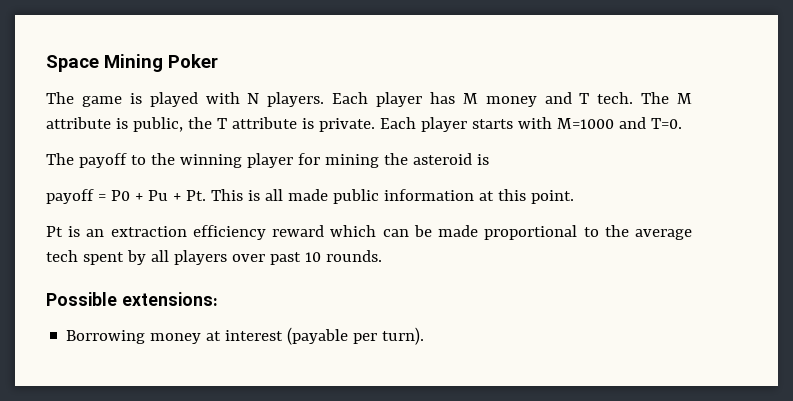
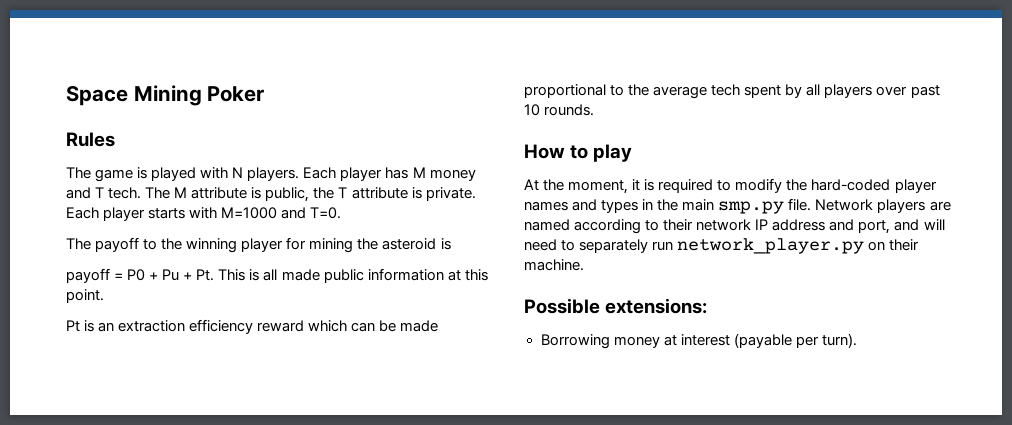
(218, 61) none -> [66,132,115,147] // Rules
(382, 256) none -> [524,144,633,162] [524,178,937,194] [524,198,951,214] [524,219,945,234] [524,238,920,254] [524,259,584,271] // How to play // At the moment, it is required to modify the hard-coded player names and types in the main smp.py file. Network players are named according to their network IP address and port, and will need to separately run network_player.py on their machine.

